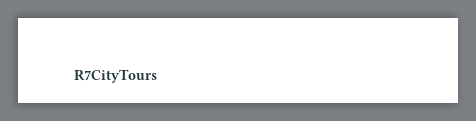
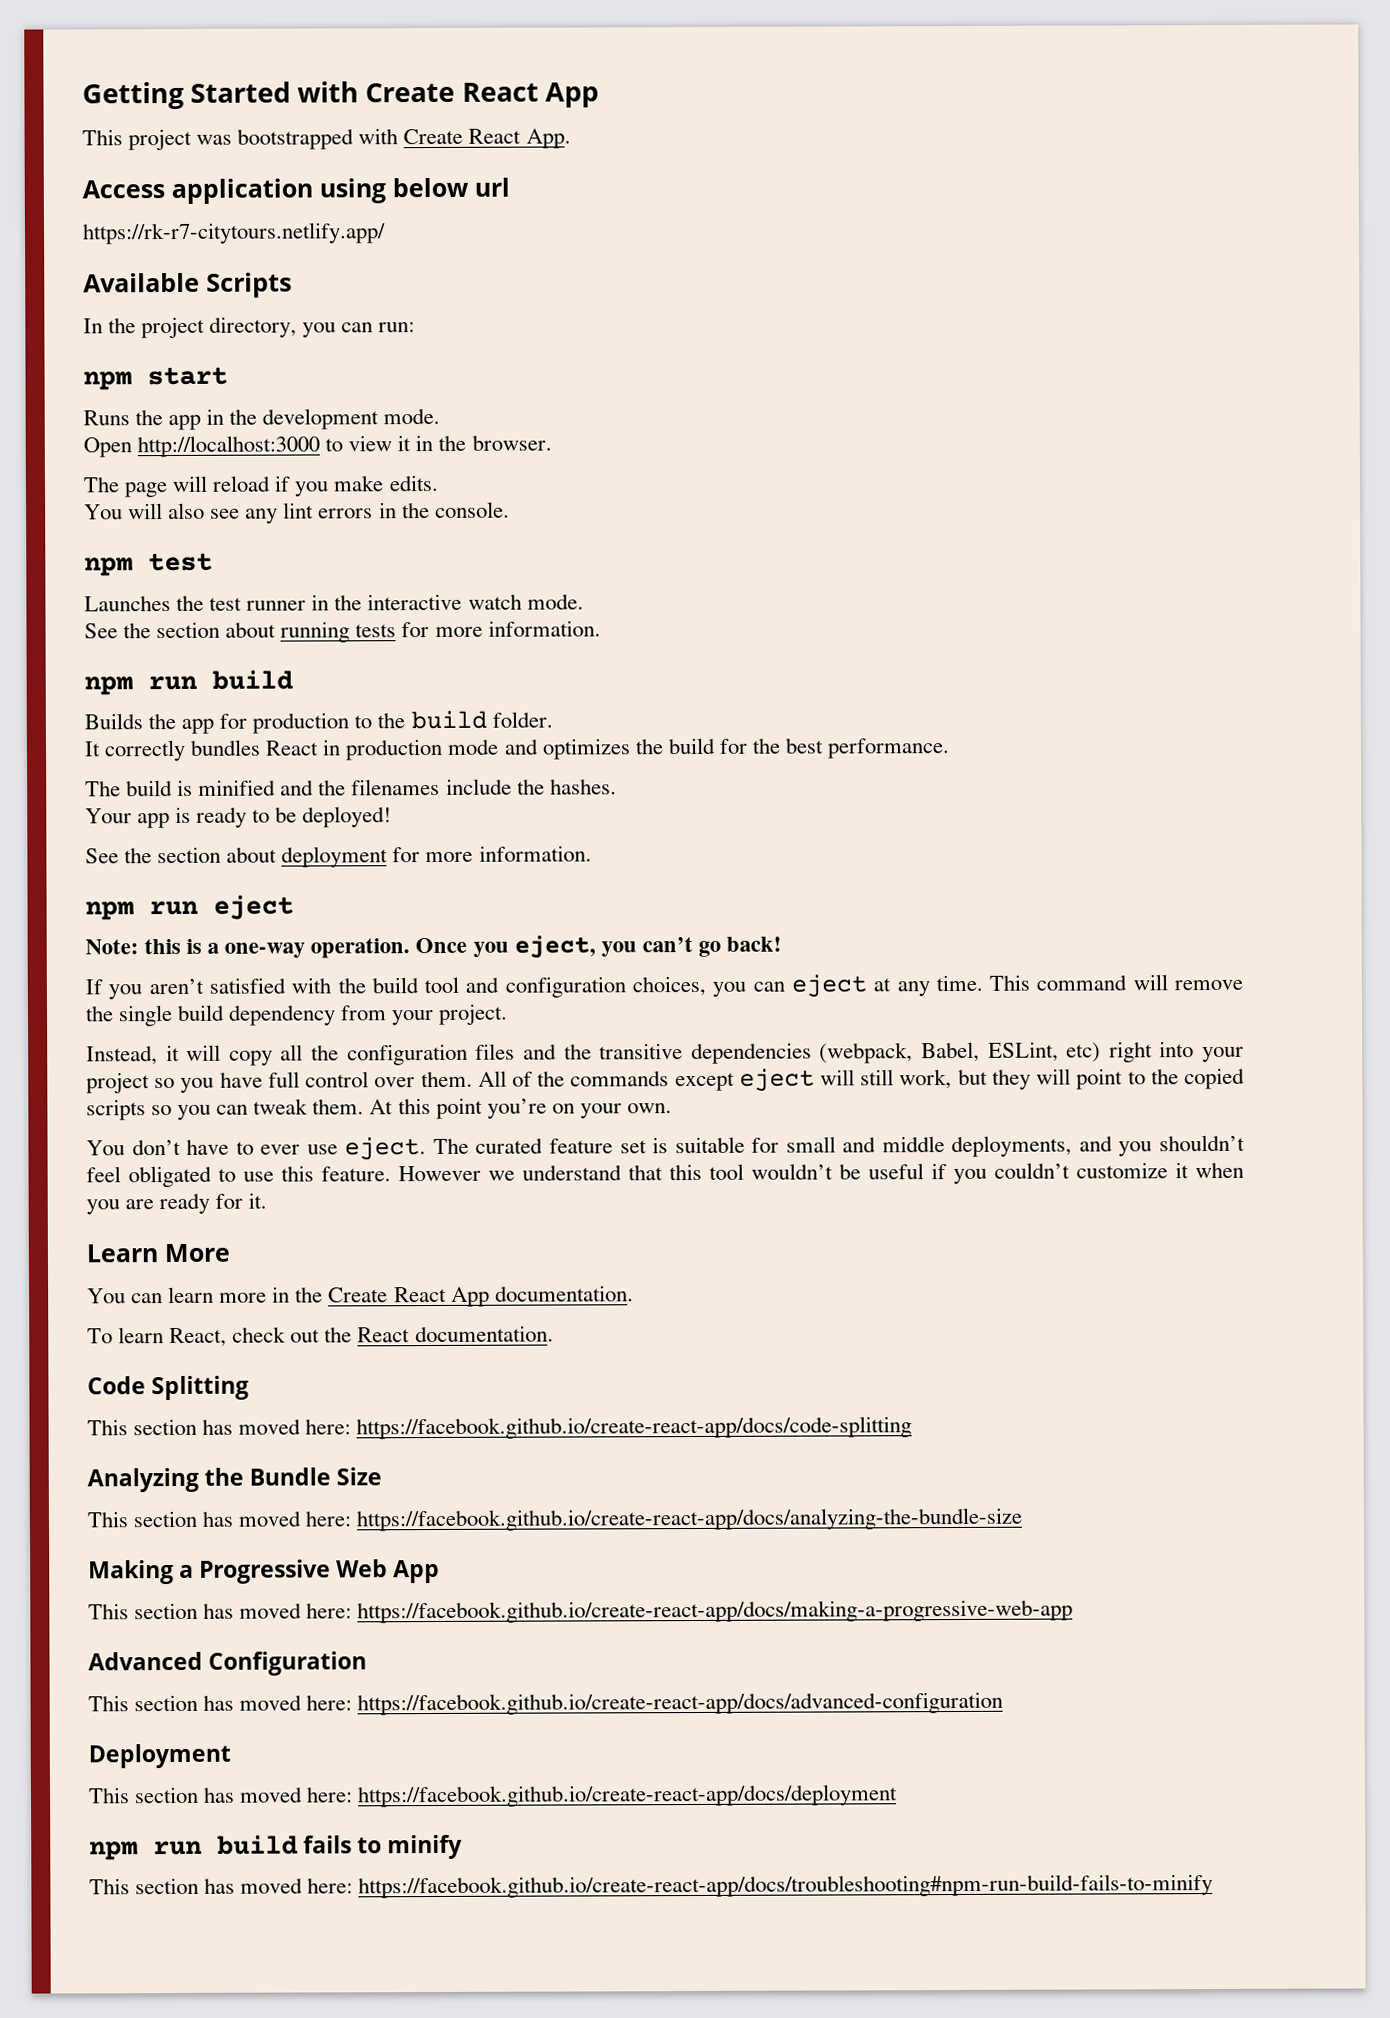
[74,69,157,83] R7CityTours -> [82,81,599,110] [82,128,571,151] [82,177,510,205] [82,222,386,245] [83,272,292,298] [83,316,416,339] [83,366,228,391] [83,407,441,431] [83,434,552,458] [83,474,439,498] [84,501,510,524] [84,552,213,577] [84,593,584,612] [84,620,601,643] [84,669,293,696] [84,710,553,734] [84,737,951,762] [85,778,617,797] [85,806,393,829] [85,845,592,868] [85,894,294,921] [85,935,782,959] [85,974,1243,1000] [85,1003,509,1027] [86,1041,1244,1066] [86,1067,1246,1094] [86,1097,672,1121] [86,1134,1245,1161] [86,1161,1244,1188] [86,1192,268,1215] [86,1243,230,1263] [87,1285,634,1307] [87,1325,554,1348] [87,1375,250,1401] [87,1416,913,1440] [87,1467,383,1493] [87,1507,1023,1532] [88,1559,441,1585] [88,1599,1074,1624] [88,1651,368,1676] [88,1691,1004,1716] [88,1743,231,1769] [88,1784,899,1808] [89,1834,464,1861] [89,1874,1214,1899] Getting Started with Create React App // This project was bootstrapped with Create React App. // Access application using below url // https://rk-r7-citytours.netlify.app/ // Available Scripts // In the project directory, you can run: // npm start // Runs the app in the development mode. // Open http://localhost:3000 to view it in the browser. // The page will reload if you make edits. // You will also see any lint errors in the console. // npm test // Launches the test runner in the interactive watch mode. // See the section about running tests for more information. // npm run build // Builds the app for production to the build folder. // It correctly bundles React in production mode and optimizes the build for the best performance. // The build is minified and the filenames include the hashes. // Your app is ready to be deployed! // See the section about deployment for more information. // npm run eject // Note: this is a one-way operation. Once you eject, you can’t go back! // If you aren’t satisfied with the build tool and configuration choices, you can eject at any time. This command will remove the single build dependency from your project. // Instead, it will copy all the configuration files and the transitive dependencies (webpack, Babel, ESLint, etc) right into your project so you have full control over them. All of the commands except eject will still work, but they will point to the copied scripts so you can tweak them. At this point you’re on your own. // You don’t have to ever use eject. The curated feature set is suitable for small and middle deployments, and you shouldn’t feel obligated to use this feature. However we understand that this tool wouldn’t be useful if you couldn’t customize it when you are ready for it. // Learn More // You can learn more in the Create React App documentation. // To learn React, check out the React documentation. // Code Splitting // This section has moved here: https://facebook.github.io/create-react-app/docs/code-splitting // Analyzing the Bundle Size // This section has moved here: https://facebook.github.io/create-react-app/docs/analyzing-the-bundle-size // Making a Progressive Web App // This section has moved here: https://facebook.github.io/create-react-app/docs/making-a-progressive-web-app // Advanced Configuration // This section has moved here: https://facebook.github.io/create-react-app/docs/advanced-configuration // Deployment // This section has moved here: https://facebook.github.io/create-react-app/docs/deployment // npm run build fails to minify // This section has moved here: https://facebook.github.io/create-react-app/docs/troubleshooting#npm-run-build-fails-to-minify

